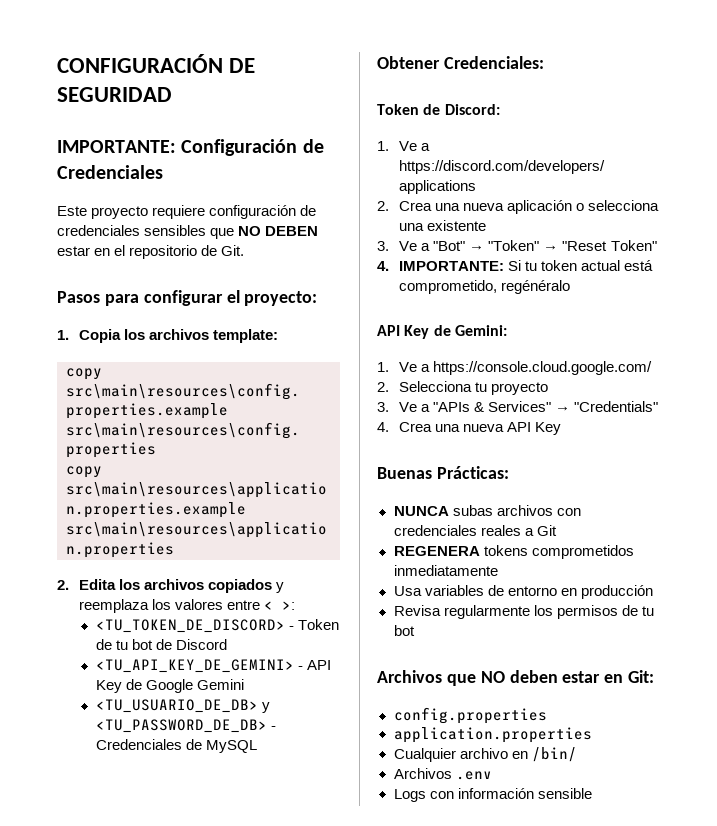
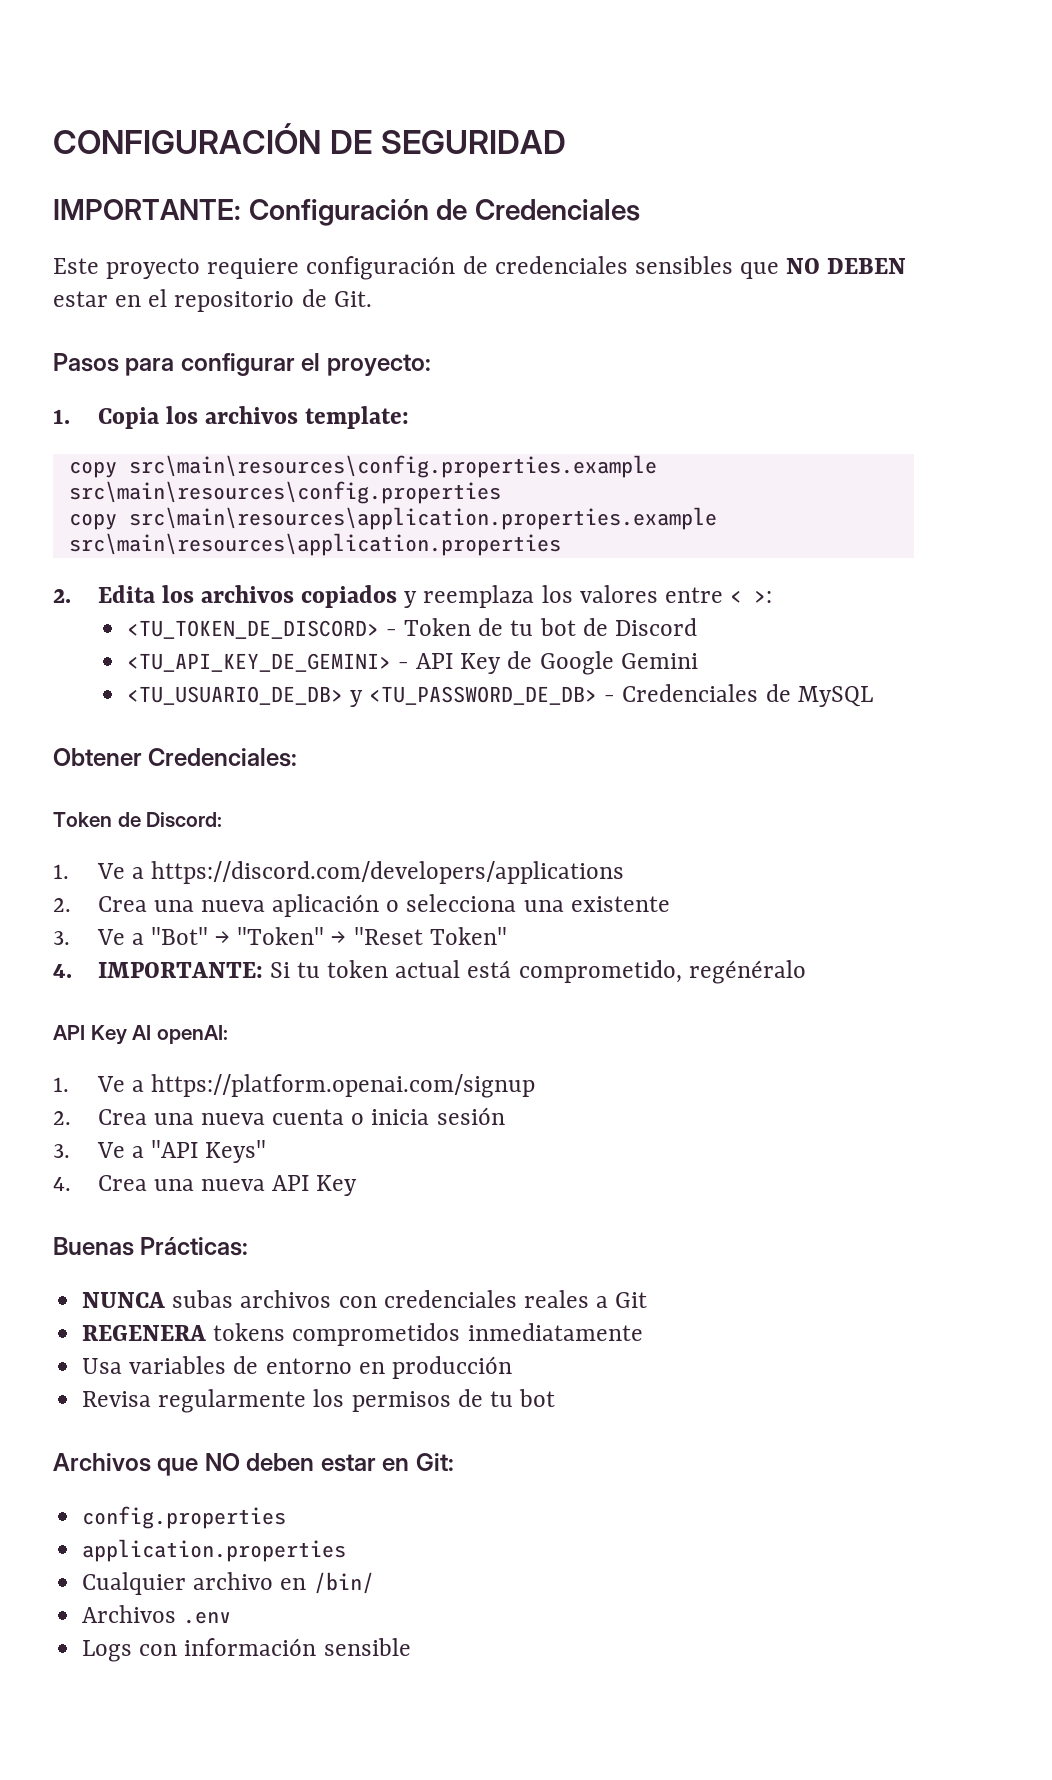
[433,325,507,336] [377,361,653,375] [377,381,549,395] [377,401,659,412] de Gemini: // 1. Ve a https://console.cloud.google.com/ // 2. Selecciona tu proyecto // 3. Ve a "APIs & Services" → "Credentials" -> [132,1025,228,1044] [53,1074,535,1098] [53,1107,505,1125] [53,1140,267,1163] AI openAI: // 1. Ve a https://platform.openai.com/signup // 2. Crea una nueva cuenta o inicia sesión // 3. Ve a "API Keys"

